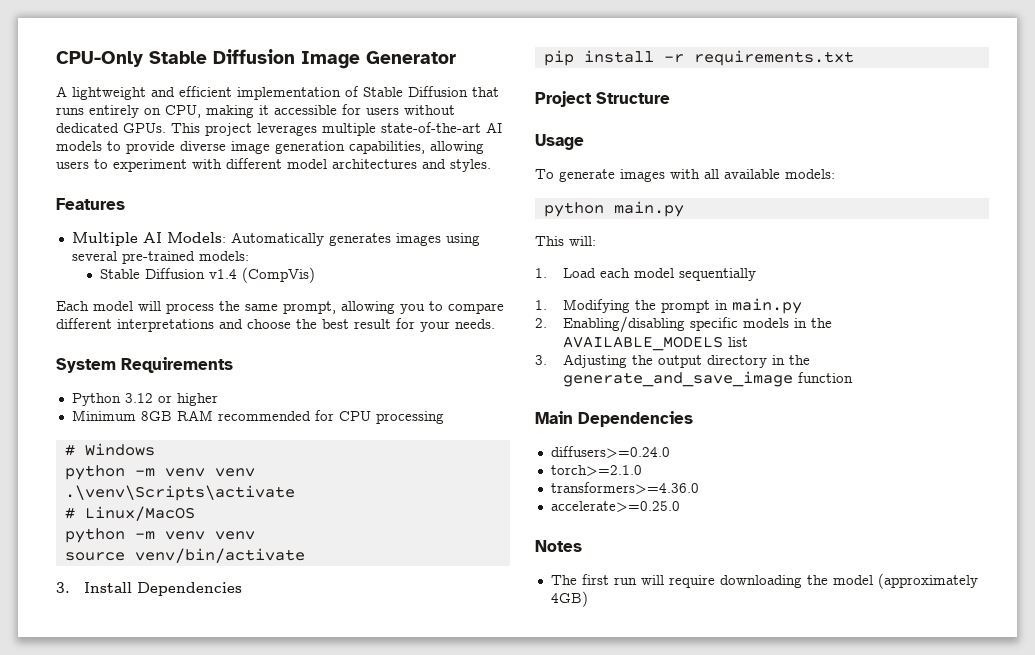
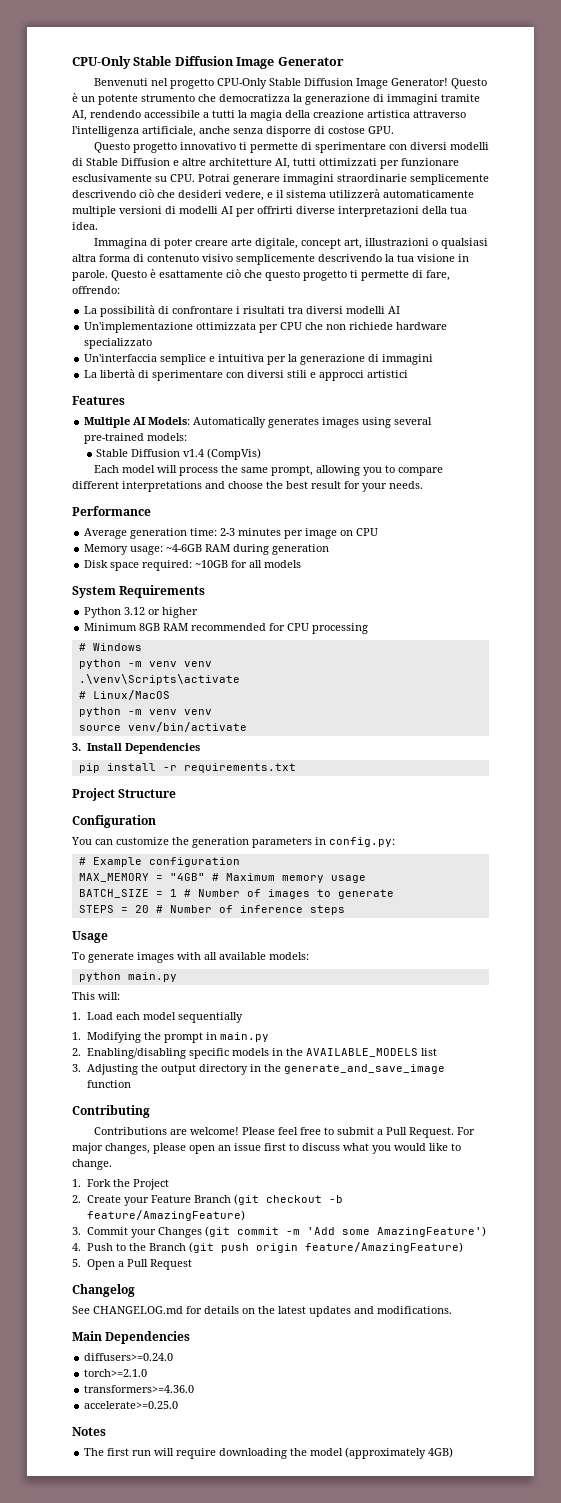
[56,86,499,100] [56,104,455,118] [56,122,502,136] [56,141,484,154] [56,158,491,172] A lightweight and efficient implementation of Stable Diffusion that runs entirely on CPU, making it accessible for users without dedicated GPUs. This project leverages multiple state-of-the-art AI models to provide diverse image generation capabilities, allowing users to experiment with different model architectures and styles. -> [93,78,487,89] [72,93,480,105] [72,110,466,121] [72,126,394,137] [93,142,489,153] [72,158,459,169] [72,174,489,185] [72,189,474,201] [72,206,467,217] [72,222,98,230] [93,238,488,249] [72,254,469,265] [72,269,450,281] [72,286,120,294] [84,305,401,317] [84,322,448,333] [84,338,153,349] [84,354,434,365] [84,369,409,381] Benvenuti nel progetto CPU-Only Stable Diffusion Image Generator! Questo è un potente strumento che democratizza la generazione di immagini tramite AI, rendendo accessibile a tutti la magia della creazione artistica attraverso l'intelligenza artificiale, anche senza disporre di costose GPU. // Questo progetto innovativo ti permette di sperimentare con diversi modelli di Stable Diffusion e altre architetture AI, tutti ottimizzati per funzionare esclusivamente su CPU. Potrai generare immagini straordinarie semplicemente descrivendo ciò che desideri vedere, e il sistema utilizzerà automaticamente multiple versioni di modelli AI per offrirti diverse interpretazioni della tua idea. // Immagina di poter creare arte digitale, concept art, illustrazioni o qualsiasi altra forma di contenuto visivo semplicemente descrivendo la tua visione in parole. Questo è esattamente ciò che questo progetto ti permette di fare, offrendo: // La possibilità di confrontare i risultati tra diversi modelli AI // Un'implementazione ottimizzata per CPU che non richiede hardware specializzato // Un'interfaccia semplice e intuitiva per la generazione di immagini // La libertà di sperimentare con diversi stili e approcci artistici
(495, 324) none -> [72,506,151,516] [84,528,379,539] [84,544,330,555] [84,560,302,571] // Performance // Average generation time: 2-3 minutes per image on CPU // Memory usage: ~4-6GB RAM during generation // Disk space required: ~10GB for all models
(670, 98) none -> [72,815,156,828] [71,837,395,848] [78,857,240,867] [78,873,366,883] [78,889,394,899] [78,905,345,915] // Configuration // You can customize the generation parameters in config.py: // # Example configuration // MAX_MEMORY = "4GB" # Maximum memory usage // BATCH_SIZE = 1 # Number of images to generate // STEPS = 20 # Number of inference steps
(854, 377) none -> [72,1105,150,1118] [93,1127,475,1138] [72,1143,461,1154] [72,1159,112,1170] [72,1179,169,1190] [72,1194,343,1206] [86,1210,245,1221] [72,1226,486,1238] [72,1242,463,1253] [72,1259,192,1270] [72,1284,135,1297] [72,1306,452,1317] // Contributing // Contributions are welcome! Please feel free to submit a Pull Request. For major changes, please open an issue first to discuss what you would like to change. // 1. Fork the Project // 2. Create your Feature Branch (git checkout -b feature/AmazingFeature) // 3. Commit your Changes (git commit -m 'Add some AmazingFeature') // 4. Push to the Branch (git push origin feature/AmazingFeature) // 5. Open a Pull Request // Changelog // See CHANGELOG.md for details on the latest updates and modifications.

